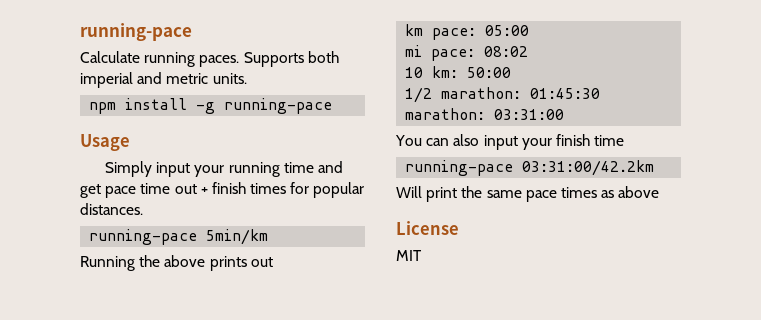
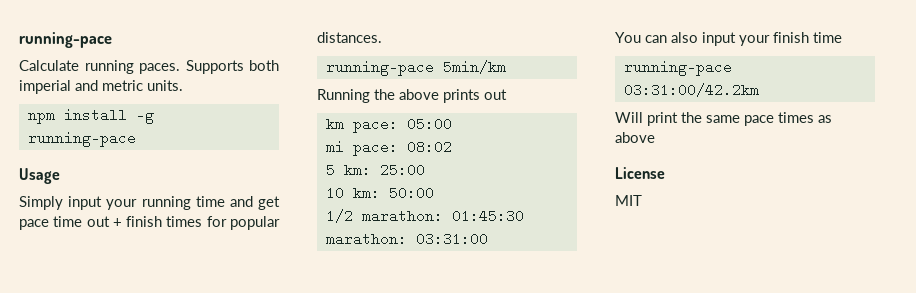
(529, 51) none -> [325,163,425,177] // 5 km: 25:00

